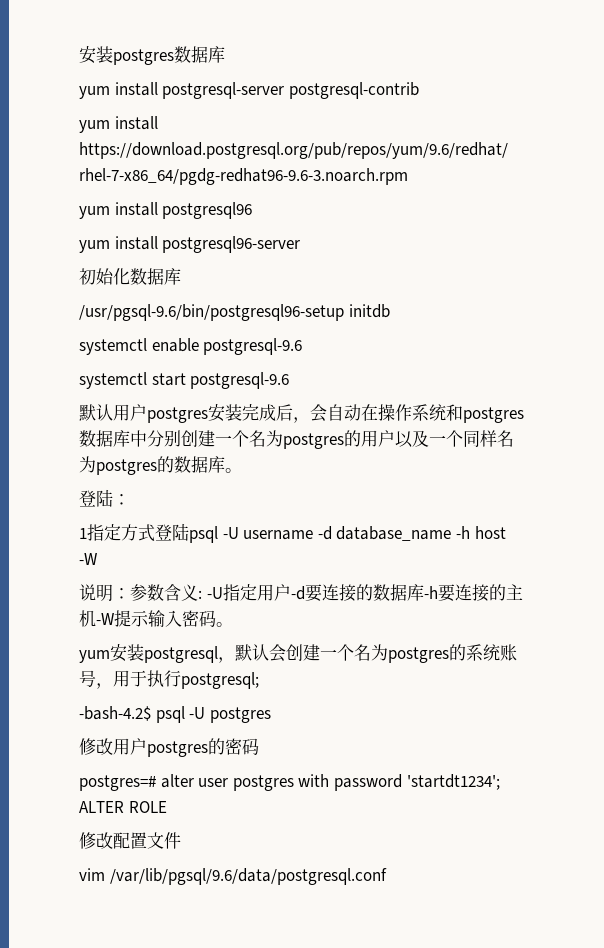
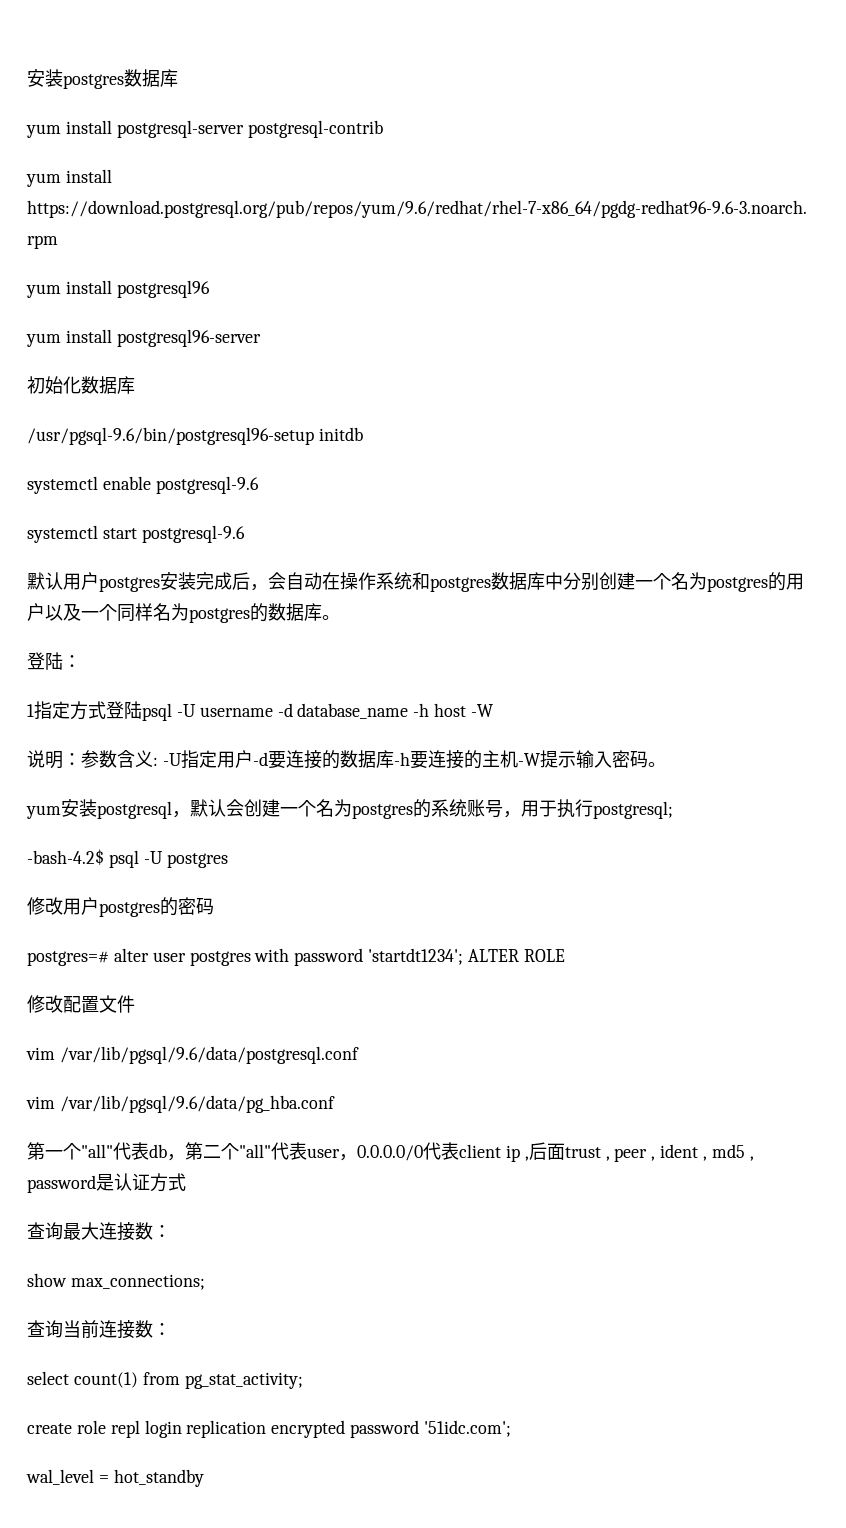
(387, 876) none -> [26,1095,335,1113] [27,1142,754,1162] [27,1173,186,1193] [27,1222,171,1241] [27,1273,205,1290] [27,1320,171,1339] [27,1371,303,1389] [27,1420,512,1438] [26,1469,204,1487] // vim /var/lib/pgsql/9.6/data/pg_hba.conf // 第一个"all"代表db，第二个"all"代表user，0.0.0.0/0代表client ip ,后面trust , peer , ident , md5 , password是认证方式 // 查询最大连接数： // show max_connections; // 查询当前连接数： // select count(1) from pg_stat_activity; // create role repl login replication encrypted password '51idc.com'; // wal_level = hot_standby

